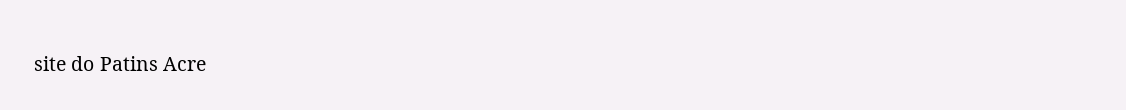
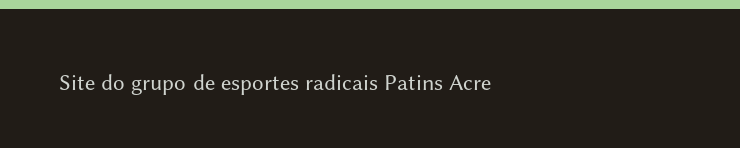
[34,56,95,71] site do -> [59,74,379,95] Site do grupo de esportes radicais

